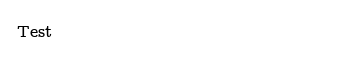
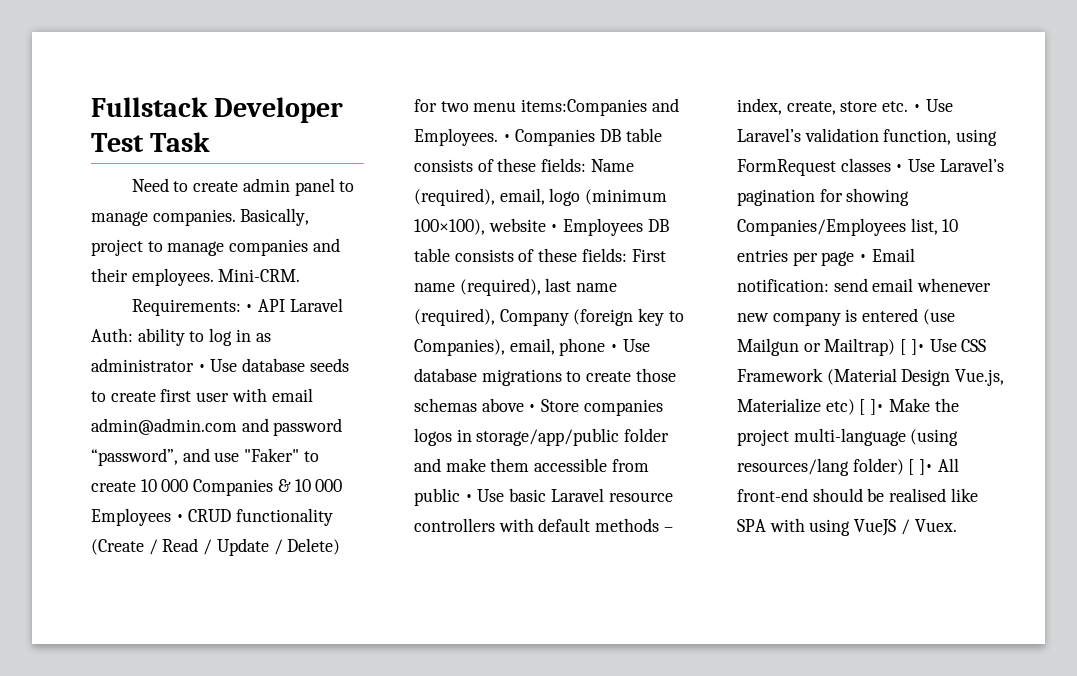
[17,26,52,37] Test -> [91,97,344,123] [91,132,211,152] [131,178,355,196] [91,208,310,226] [91,238,340,256] [91,268,301,286] [131,298,343,316] [91,328,271,346] [91,358,349,372] [91,388,313,402] [91,418,343,436] [91,448,319,466] [91,479,343,496] [91,508,334,526] [91,538,341,556] [414,98,679,116] [414,128,662,146] [414,158,634,172] [414,188,668,206] [414,218,669,236] [414,248,666,262] [414,278,618,296] [414,308,684,326] [414,338,650,356] [414,368,676,386] [414,398,663,416] [414,428,670,446] [414,458,649,472] [414,488,673,506] [414,518,673,532] [737,98,953,115] [737,128,998,146] [737,158,1004,176] [737,188,910,206] [737,218,959,236] [737,248,915,266] [737,278,992,292] [737,308,955,326] [737,338,987,356] [737,368,1005,386] [737,398,959,415] [737,428,959,446] [737,458,959,476] [737,488,978,502] [737,518,957,536] Fullstack Developer Test Task // Need to create admin panel to manage companies. Basically, project to manage companies and their employees. Mini-CRM. // Requirements: • API Laravel Auth: ability to log in as administrator • Use database seeds to create first user with email admin@admin.com and password “password”, and use "Faker" to create 10 000 Companies & 10 000 Employees • CRUD functionality (Create / Read / Update / Delete) for two menu items:Companies and Employees. • Companies DB table consists of these fields: Name (required), email, logo (minimum 100×100), website • Employees DB table consists of these fields: First name (required), last name (required), Company (foreign key to Companies), email, phone • Use database migrations to create those schemas above • Store companies logos in storage/app/public folder and make them accessible from public • Use basic Laravel resource controllers with default methods – index, create, store etc. • Use Laravel’s validation function, using FormRequest classes • Use Laravel’s pagination for showing Companies/Employees list, 10 entries per page • Email notification: send email whenever new company is entered (use Mailgun or Mailtrap) [ ]• Use CSS Framework (Material Design Vue.js, Materialize etc) [ ]• Make the project multi-language (using resources/lang folder) [ ]• All front-end should be realised like SPA with using VueJS / Vuex.

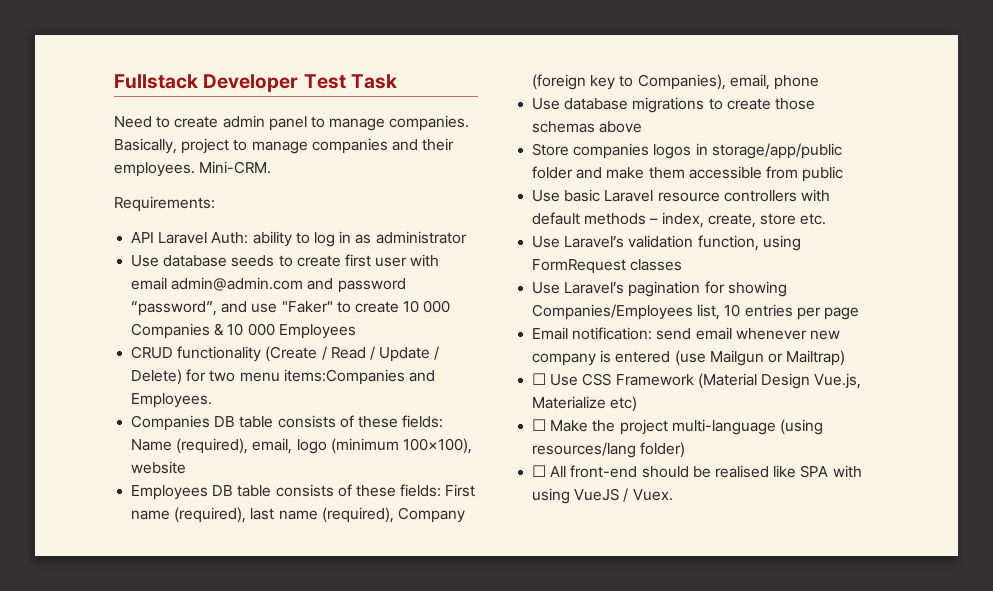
[245,304,254,312] • -> (215, 204) //
[197,364,206,372] • -> (467, 237) //
[175,514,184,522] • -> (356, 331) //
[502,134,511,142] • -> (213, 400) //
[550,224,559,232] • -> (187, 467) //
[610,344,619,352] • -> (819, 82) //
[528,404,537,412] • -> (643, 127) //
[464,494,473,502] • -> (844, 174) //
[912,104,921,112] • -> (827, 219) //
[895,164,904,172] • -> (683, 265) //
[859,254,868,262] • -> (859, 313) //
[900,339,925,355] [ ]• -> [532,373,547,385] // ☐
[859,399,885,415] [ ]• -> [532,419,547,431] // ☐
[908,459,934,475] [ ]• -> [532,465,547,477] // ☐

